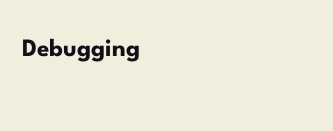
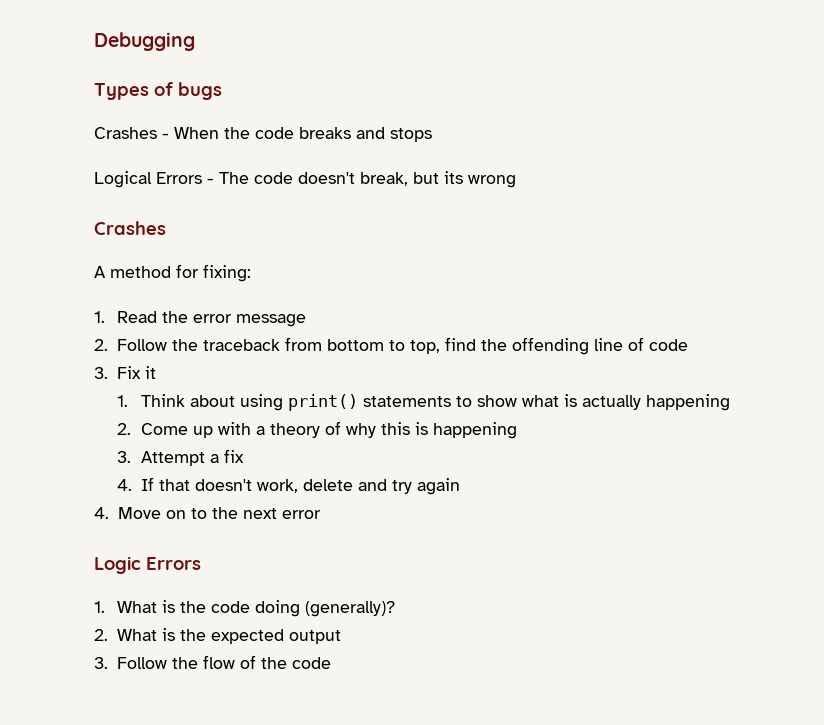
(140, 50) none -> [94,82,222,100] [94,127,432,142] [94,171,516,188] [94,221,166,235] [94,264,251,282] [94,311,307,327] [94,337,689,355] [94,366,157,379] [117,394,730,411] [117,421,517,439] [117,449,244,466] [117,477,461,495] [94,507,321,519] [94,556,201,574] [94,600,396,617] [94,628,342,644] [94,655,332,669] // Types of bugs // Crashes - When the code breaks and stops // Logical Errors - The code doesn't break, but its wrong // Crashes // A method for fixing: // 1. Read the error message // 2. Follow the traceback from bottom to top, find the offending line of code // 3. Fix it // 1. Think about using print() statements to show what is actually happening // 2. Come up with a theory of why this is happening // 3. Attempt a fix // 4. If that doesn't work, delete and try again // 4. Move on to the next error // Logic Errors // 1. What is the code doing (generally)? // 2. What is the expected output // 3. Follow the flow of the code

